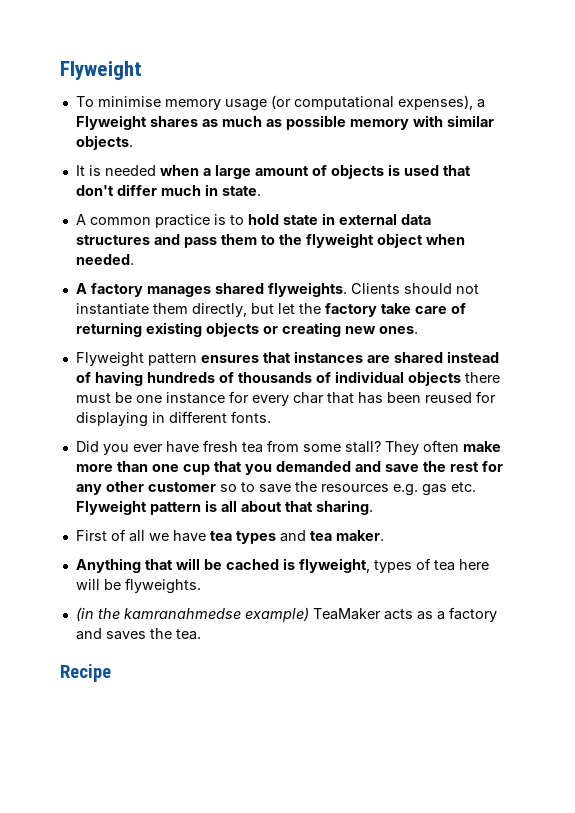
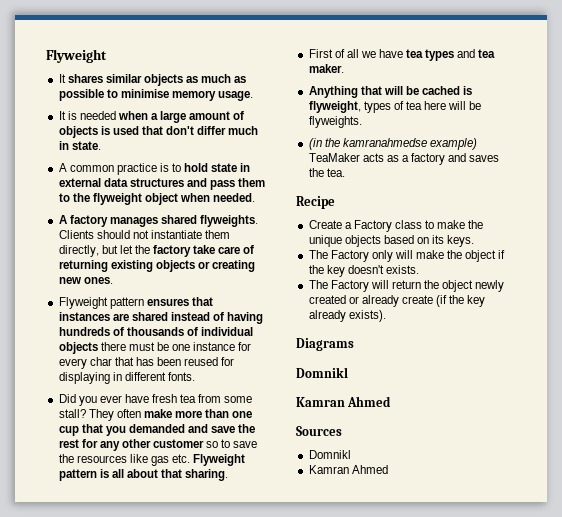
[75,95,485,111] [75,115,494,130] [75,135,133,150] To minimise memory usage (or computational expenses), a Flyweight shares as much as possible memory with similar objects. -> [58,74,247,86] [58,89,254,101] It shares similar objects as much as possible to minimise memory usage.
[392,484,418,496] e.g. -> [129,454,148,463] like
(111, 673) none -> [308,220,484,232] [308,235,475,247] [308,250,506,262] [308,265,419,277] [308,280,505,292] [308,295,486,307] [308,310,386,322] [296,338,354,351] [296,367,348,378] [296,396,392,407] [296,426,342,436] [308,450,351,459] [308,465,388,474] // Create a Factory class to make the unique objects based on its keys. // The Factory only will make the object if the key doesn't exists. // The Factory will return the object newly created or already create (if the key already exists). // Diagrams // Domnikl // Kamran Ahmed // Sources // Domnikl // Kamran Ahmed

